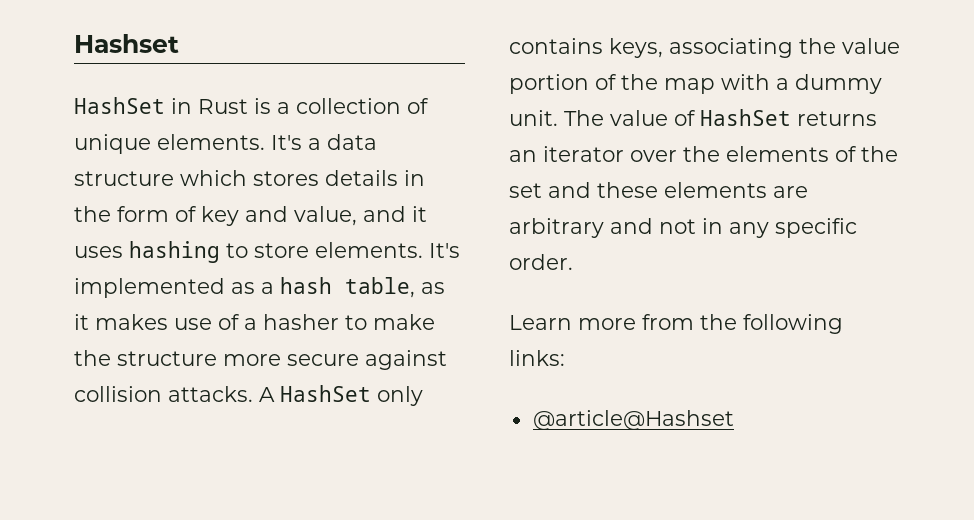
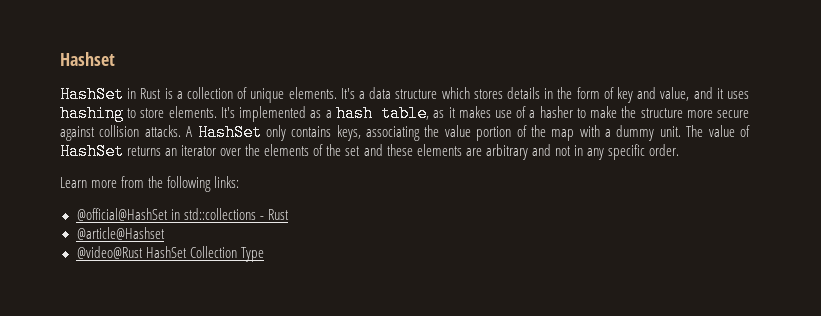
[532,410,734,430] @article@Hashset -> [76,208,289,221] [76,227,165,240] [76,246,264,262] @official@HashSet in std::collections - Rust // @article@Hashset // @video@Rust HashSet Collection Type

